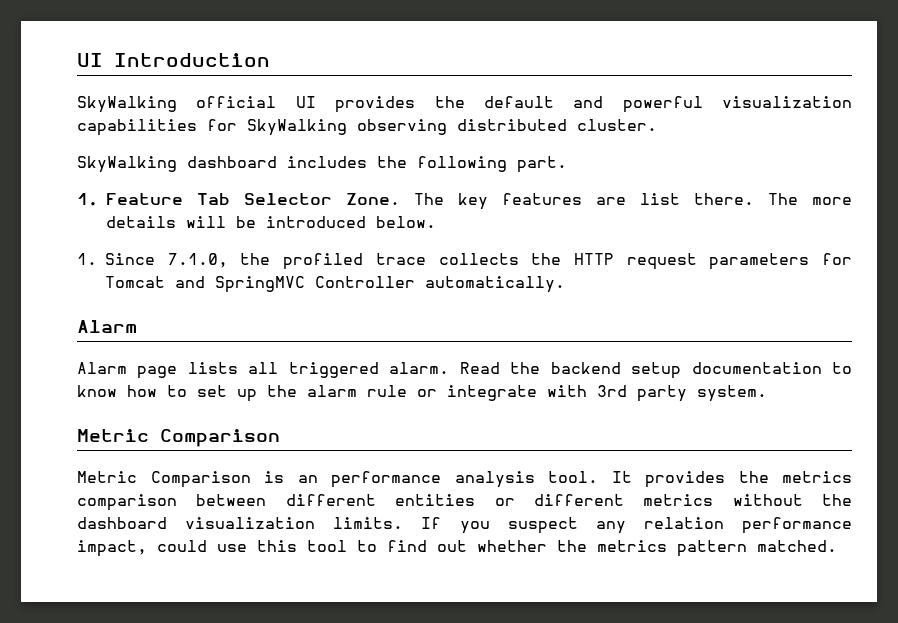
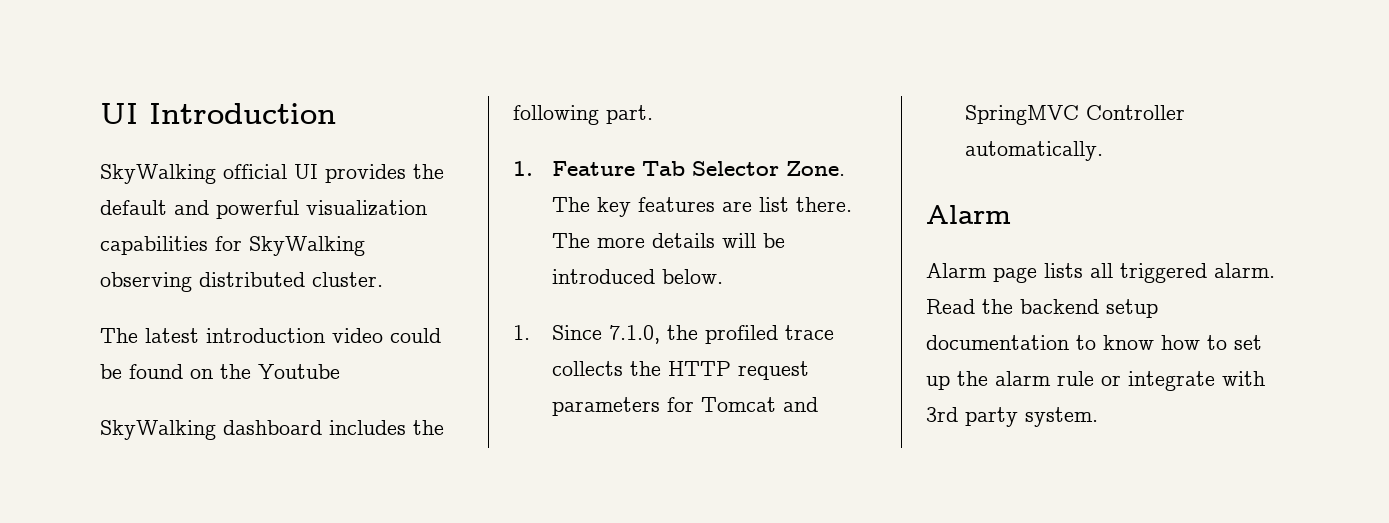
(657, 125) none -> [100,328,441,343] [100,364,340,379] // The latest introduction video could be found on the Youtube
[77,429,280,447] [77,471,852,488] [77,494,852,511] [77,517,852,534] [77,540,837,557] // Metric Comparison // Metric Comparison is an performance analysis tool. It provides the metrics comparison between different entities or different metrics without the dashboard visualization limits. If you suspect any relation performance impact, could use this tool to find out whether the metrics pattern matched. -> (1098, 417) none

